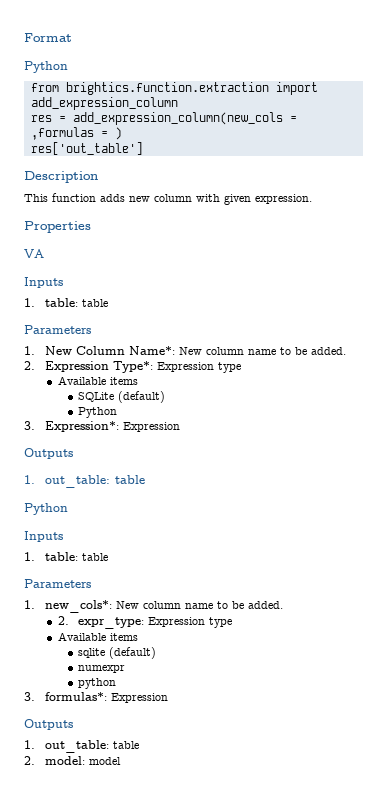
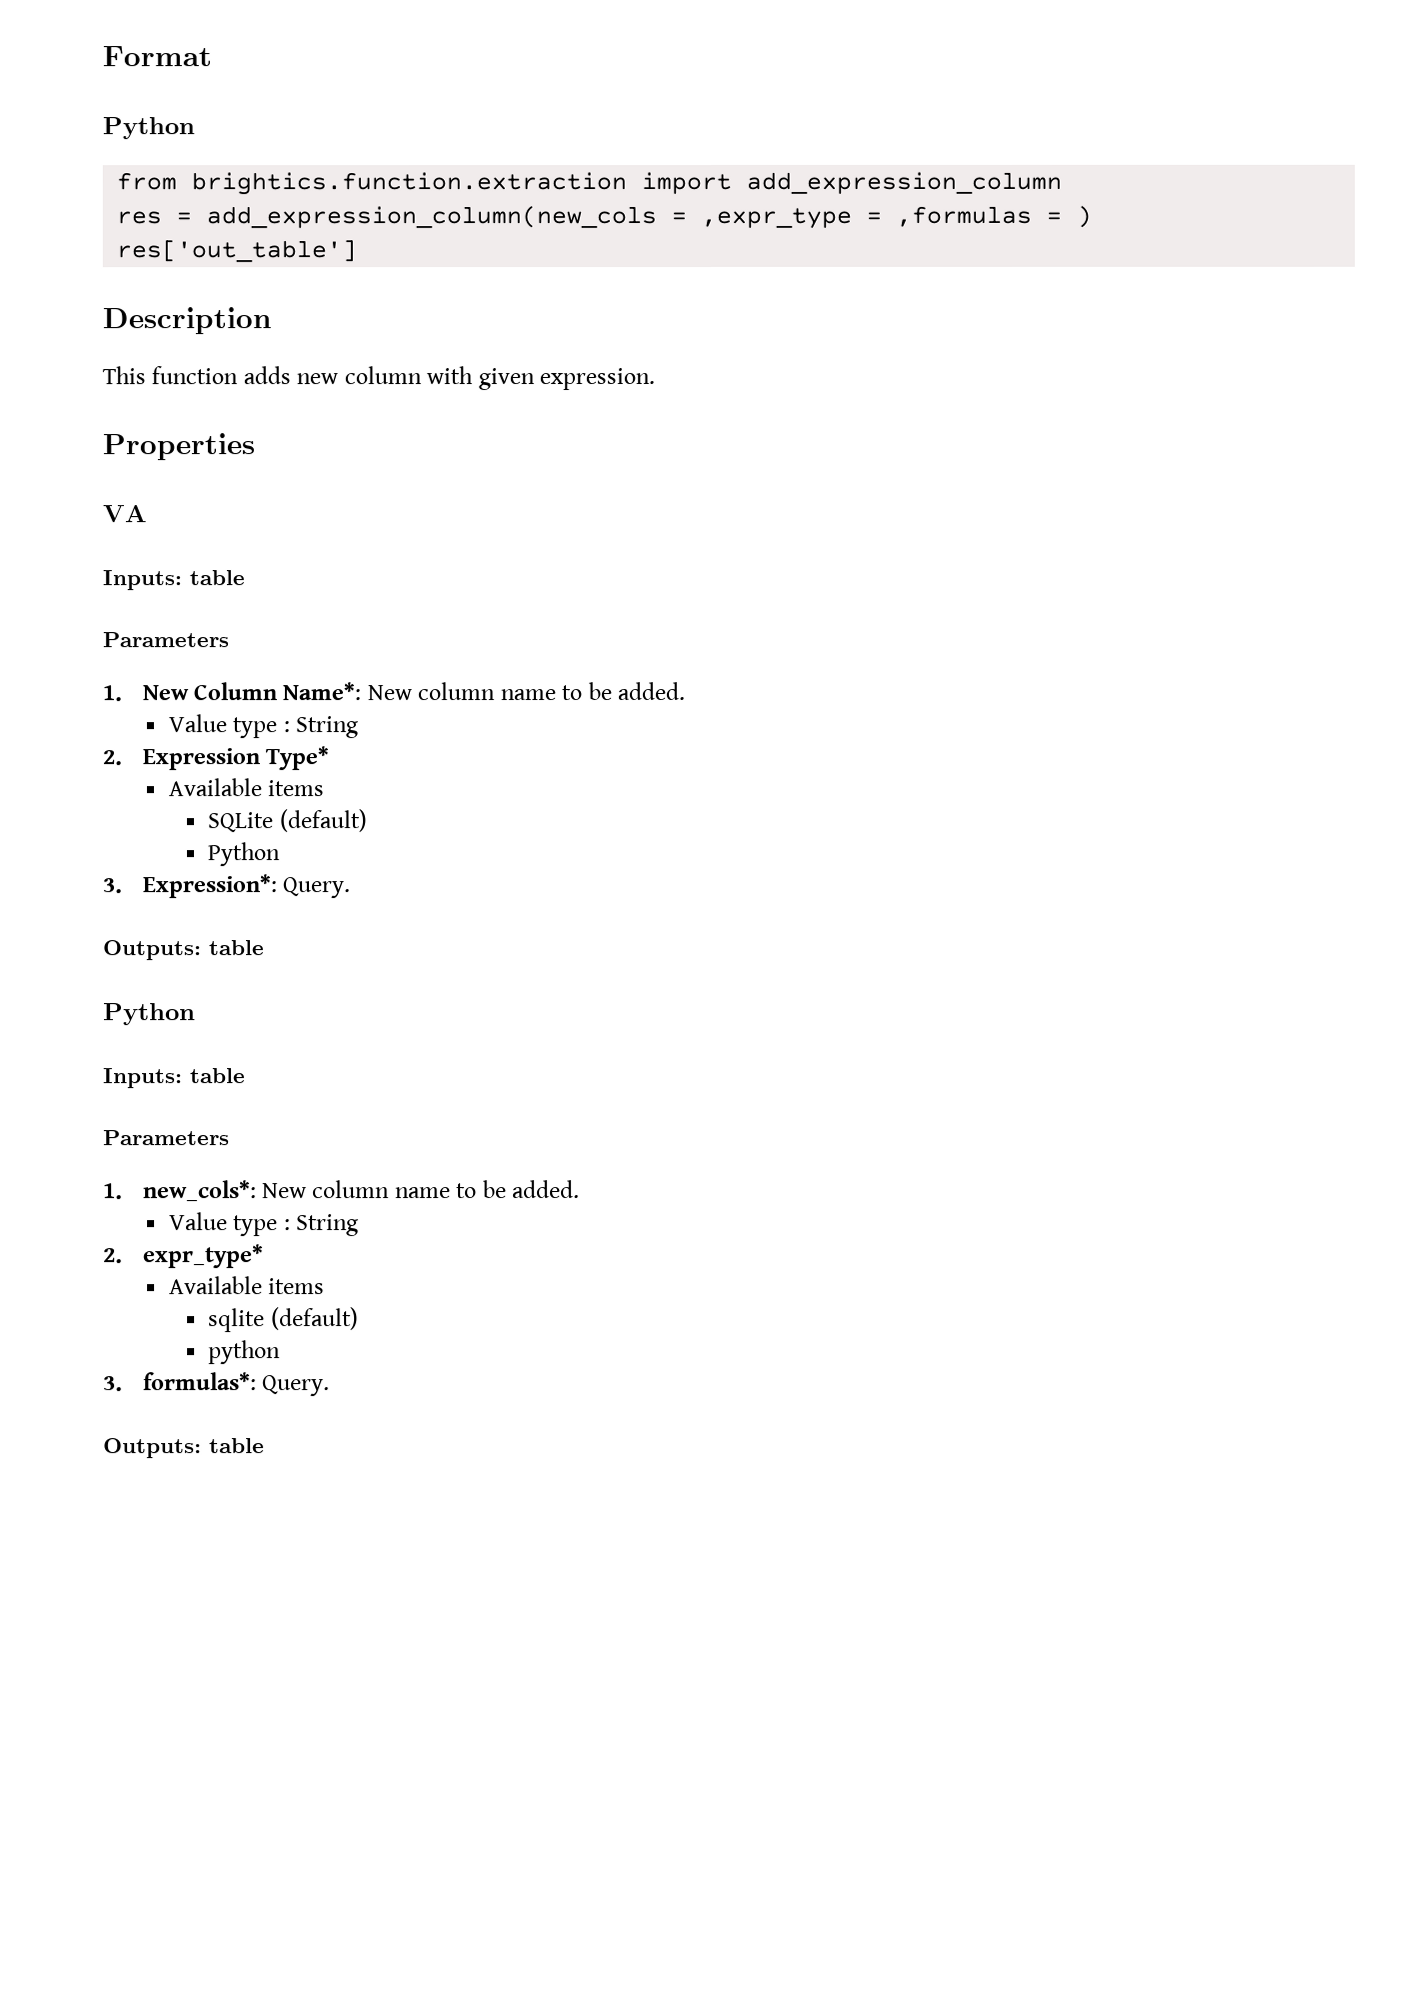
(297, 119) none -> [701,207,883,230] ,expr_type =
[24,277,63,288] [24,298,78,307] Inputs // 1. table: -> [102,570,182,591] Inputs:
(346, 351) none -> [167,714,359,739] // Value type : String
[112,361,241,373] Type*: Expression type -> [264,746,329,771] Type*
[122,422,180,432] [24,448,73,459] [24,475,110,488] Expression // Outputs // 1. out_table: -> [281,877,350,899] [102,940,201,961] Query. // Outputs:
[24,531,63,542] [24,552,78,561] Inputs // 1. table: -> [103,1068,183,1089] Inputs:
[57,616,233,629] 2. expr_type: Expression type -> [168,1212,360,1237] [103,1244,264,1269] Value type : String // 2. expr_type*
[78,665,126,673] // numexpr -> (359, 1319) none
[110,693,168,703] [24,719,73,730] [24,740,139,753] [24,756,121,765] Expression // Outputs // 1. out_table: table // 2. model: model -> [261,1375,330,1397] [103,1438,265,1459] Query. // Outputs: table

